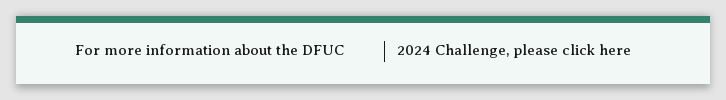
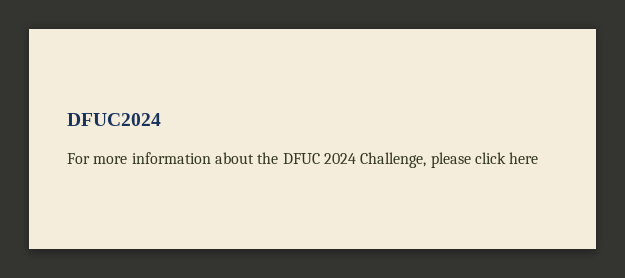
(75, 50) none -> [67,113,161,126] DFUC2024 //

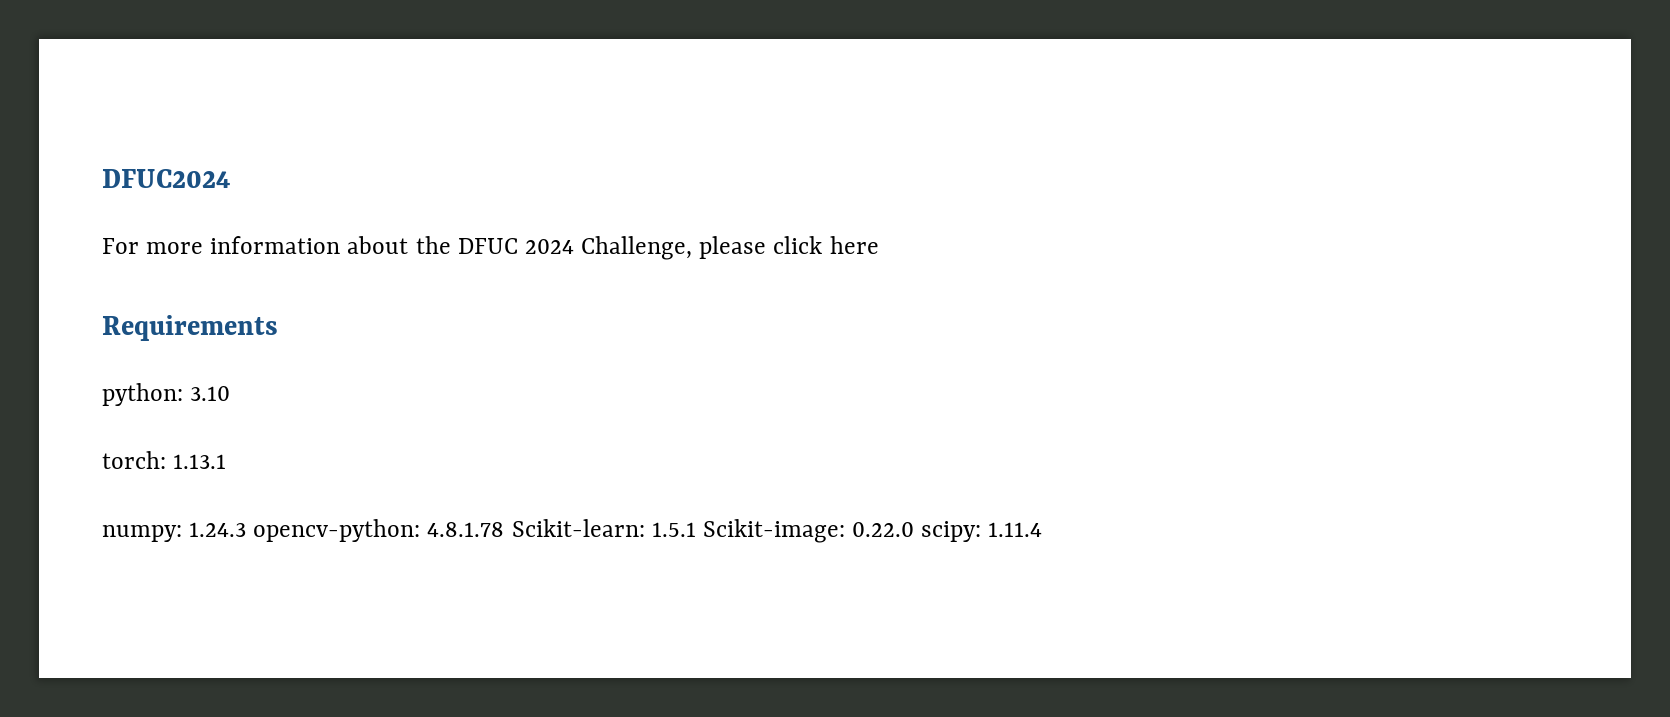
(539, 158) none -> [102,315,278,341] [102,383,231,406] [102,451,227,469] [102,519,1043,543] // Requirements // python: 3.10 // torch: 1.13.1 // numpy: 1.24.3 opencv-python: 4.8.1.78 Scikit-learn: 1.5.1 Scikit-image: 0.22.0 scipy: 1.11.4

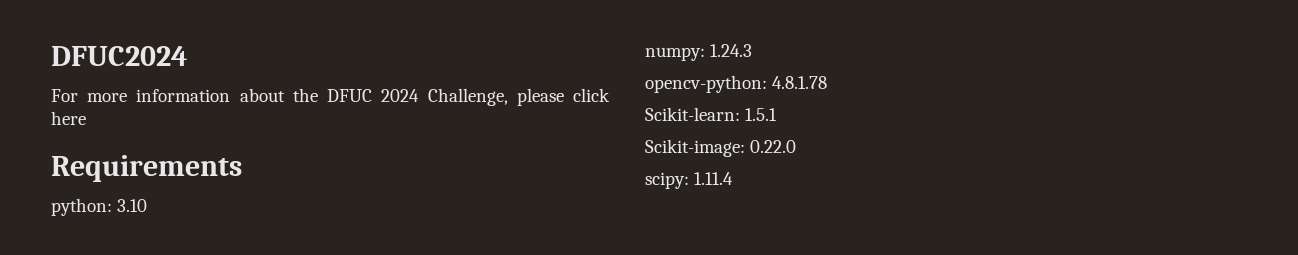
[102,451,227,469] // torch: 1.13.1 -> (148, 205) none
(247, 529) none -> (753, 50) //
(505, 529) none -> (828, 82) //
(696, 529) none -> (778, 114) //
(915, 529) none -> (797, 146) //

